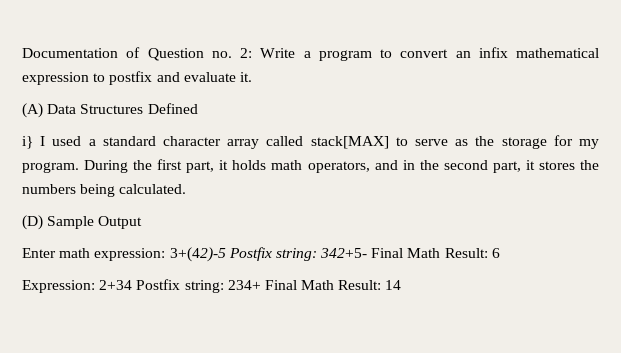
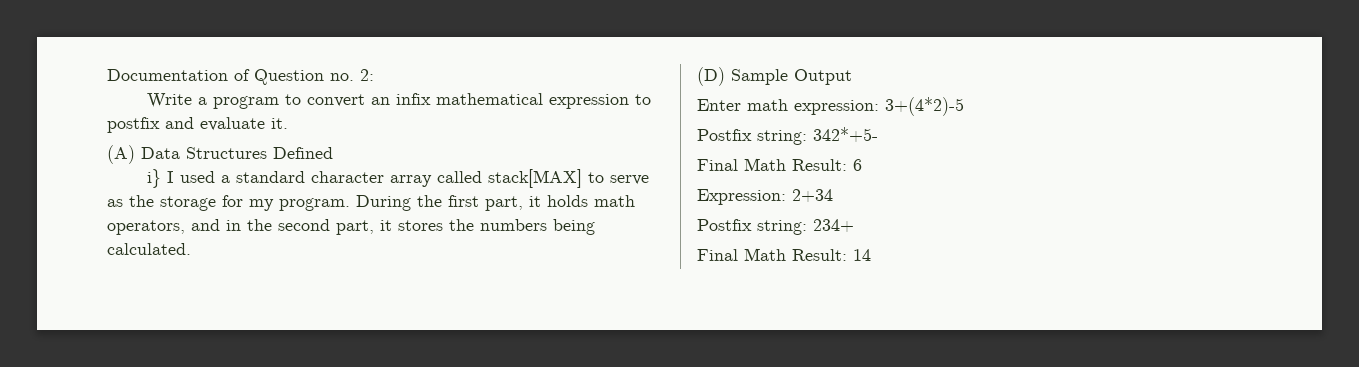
(252, 53) none -> (374, 75) //
[169,247,368,262] 3+(42)-5 Postfix string: 342+5- -> [885,97,964,116] [697,127,878,145] 3+(4*2)-5 // Postfix string: 342*+5- //
(133, 285) none -> (833, 195) //
(261, 285) none -> (854, 225) //

